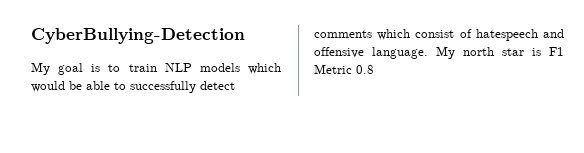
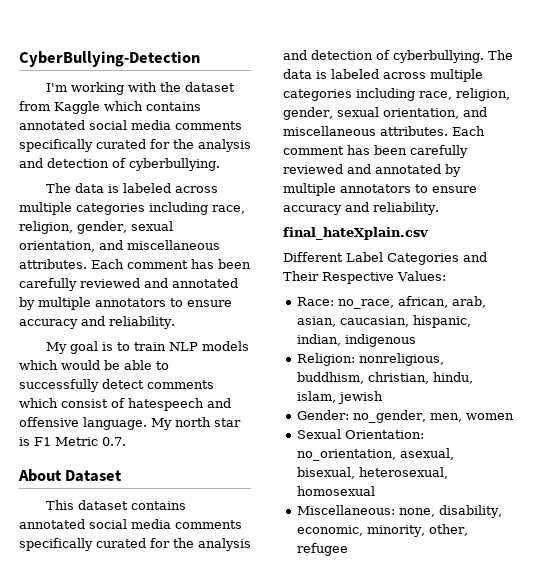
(245, 36) none -> [46,82,236,95] [19,101,201,114] [19,120,242,130] [19,139,251,152] [19,158,220,171] [46,183,219,193] [19,202,245,215] [19,221,173,234] [19,240,220,252] [19,259,251,269] [19,278,238,291] [19,297,232,310] [19,316,175,329] // I'm working with the dataset from Kaggle which contains annotated social media comments specifically curated for the analysis and detection of cyberbullying. // The data is labeled across multiple categories including race, religion, gender, sexual orientation, and miscellaneous attributes. Each comment has been carefully reviewed and annotated by multiple annotators to ensure accuracy and reliability.
[356,65,374,74] 0.8 -> [102,437,126,446] [18,469,123,482] [46,500,187,510] [19,519,242,529] [19,538,251,551] [283,50,513,63] [283,69,483,82] [283,88,510,101] [283,107,487,120] [283,126,485,136] [283,145,468,158] [283,164,461,177] [283,183,477,196] [283,202,439,215] [283,227,428,240] [283,252,487,265] [283,271,446,284] [297,296,487,309] [297,315,472,328] [297,334,417,347] [297,353,445,366] [297,372,474,384] [297,391,384,404] [297,410,515,423] [297,429,425,439] [297,448,455,461] [297,467,449,479] [297,486,376,496] [297,505,503,518] [297,524,469,537] [297,543,349,556] 0.7. // About Dataset // This dataset contains annotated social media comments specifically curated for the analysis and detection of cyberbullying. The data is labeled across multiple categories including race, religion, gender, sexual orientation, and miscellaneous attributes. Each comment has been carefully reviewed and annotated by multiple annotators to ensure accuracy and reliability. // final_hateXplain.csv // Different Label Categories and Their Respective Values: // Race: no_race, african, arab, asian, caucasian, hispanic, indian, indigenous // Religion: nonreligious, buddhism, christian, hindu, islam, jewish // Gender: no_gender, men, women // Sexual Orientation: no_orientation, asexual, bisexual, heterosexual, homosexual // Miscellaneous: none, disability, economic, minority, other, refugee

